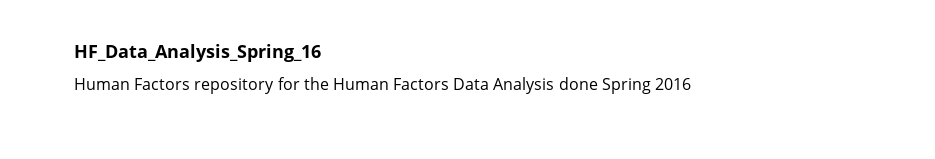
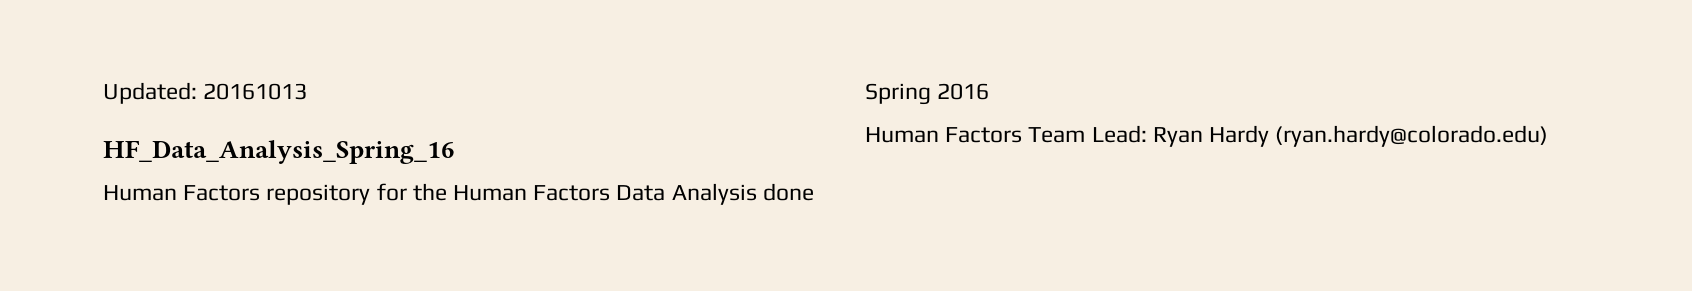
(74, 53) none -> [103,82,308,104] Updated: 20161013 //
(692, 84) none -> [865,125,1549,147] // Human Factors Team Lead: Ryan Hardy (ryan.hardy@colorado.edu)

